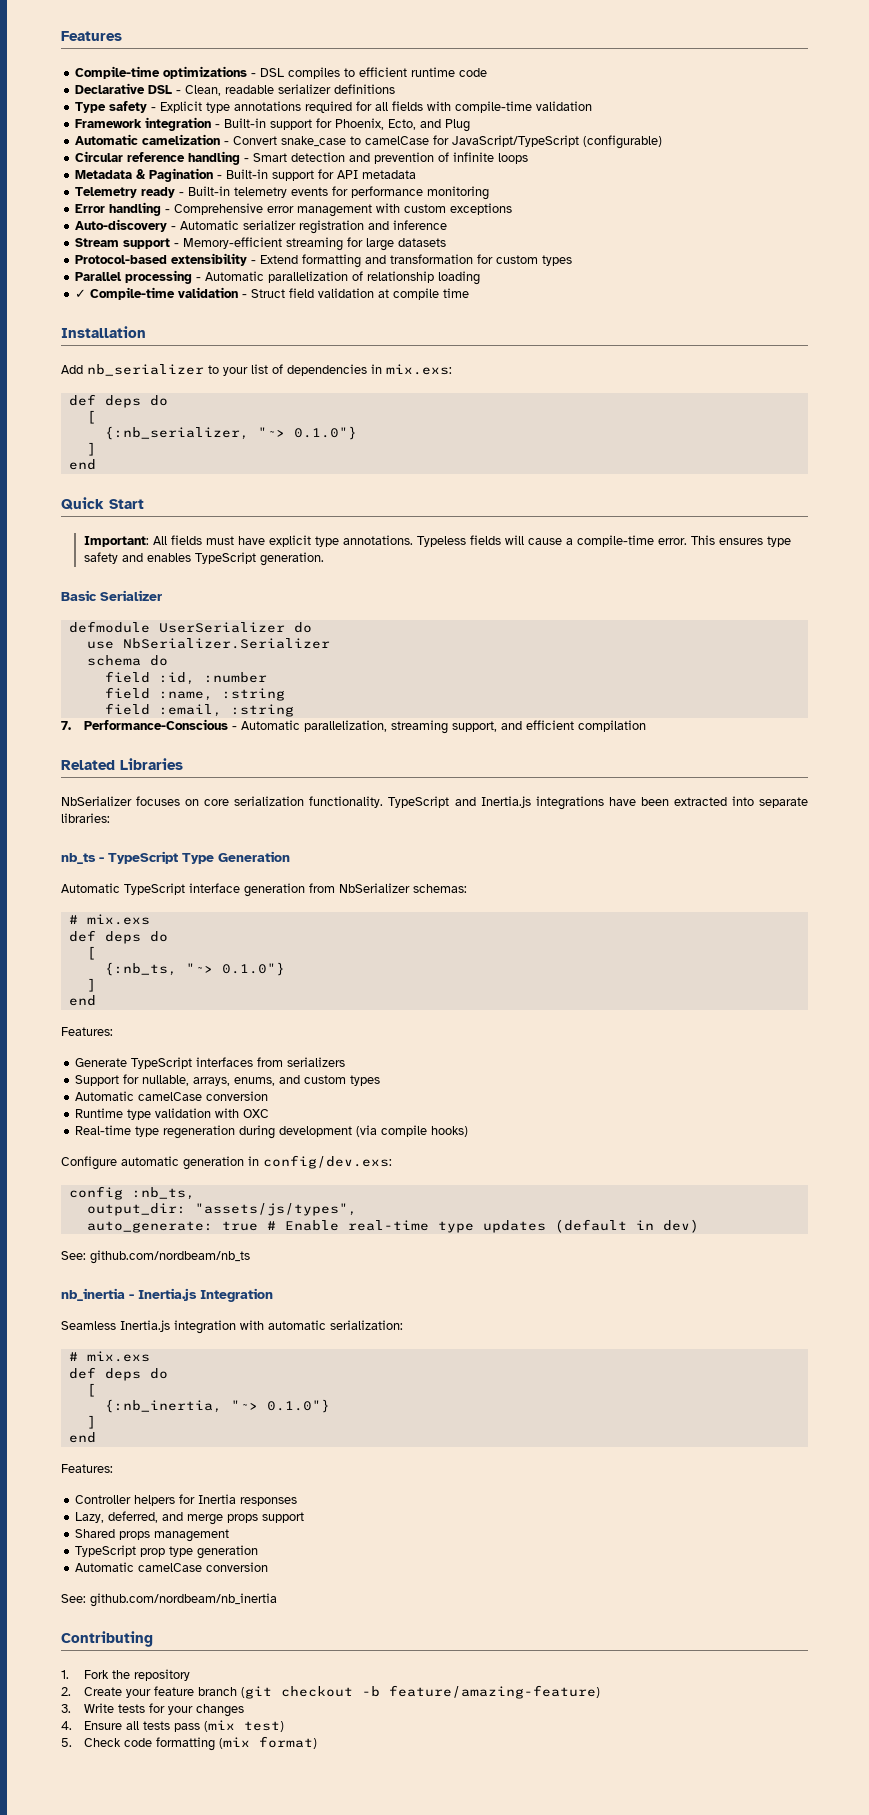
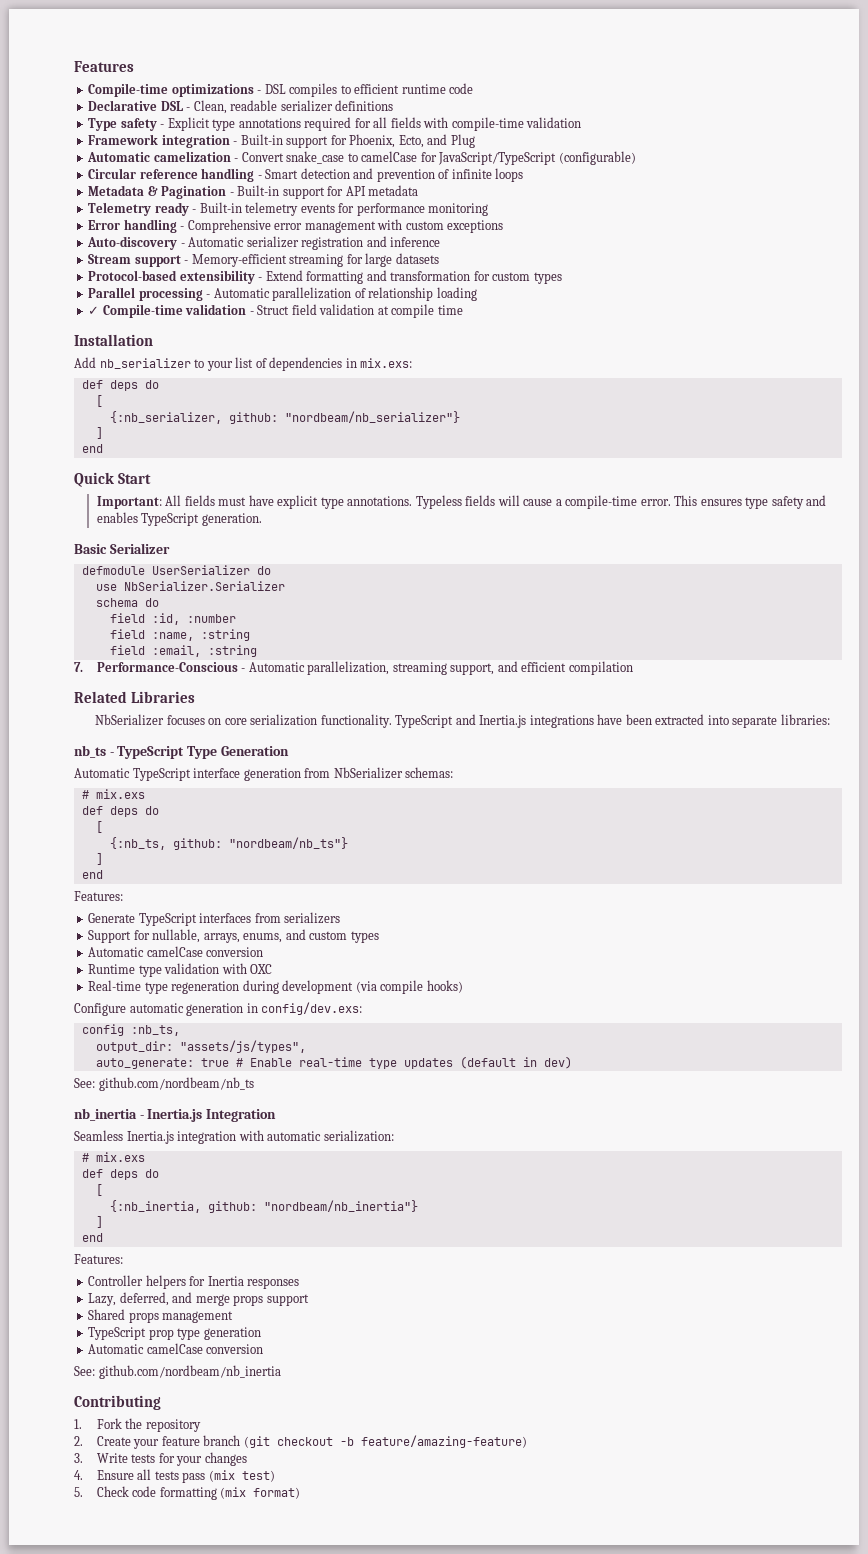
[257,426,357,440] "~> 0.1.0"} -> [228,411,460,424] github: "nordbeam/nb_serializer"}
[185,962,285,976] "~> 0.1.0"} -> [172,837,348,850] github: "nordbeam/nb_ts"}
[230,1399,330,1413] "~> 0.1.0"} -> [207,1200,418,1213] github: "nordbeam/nb_inertia"}

